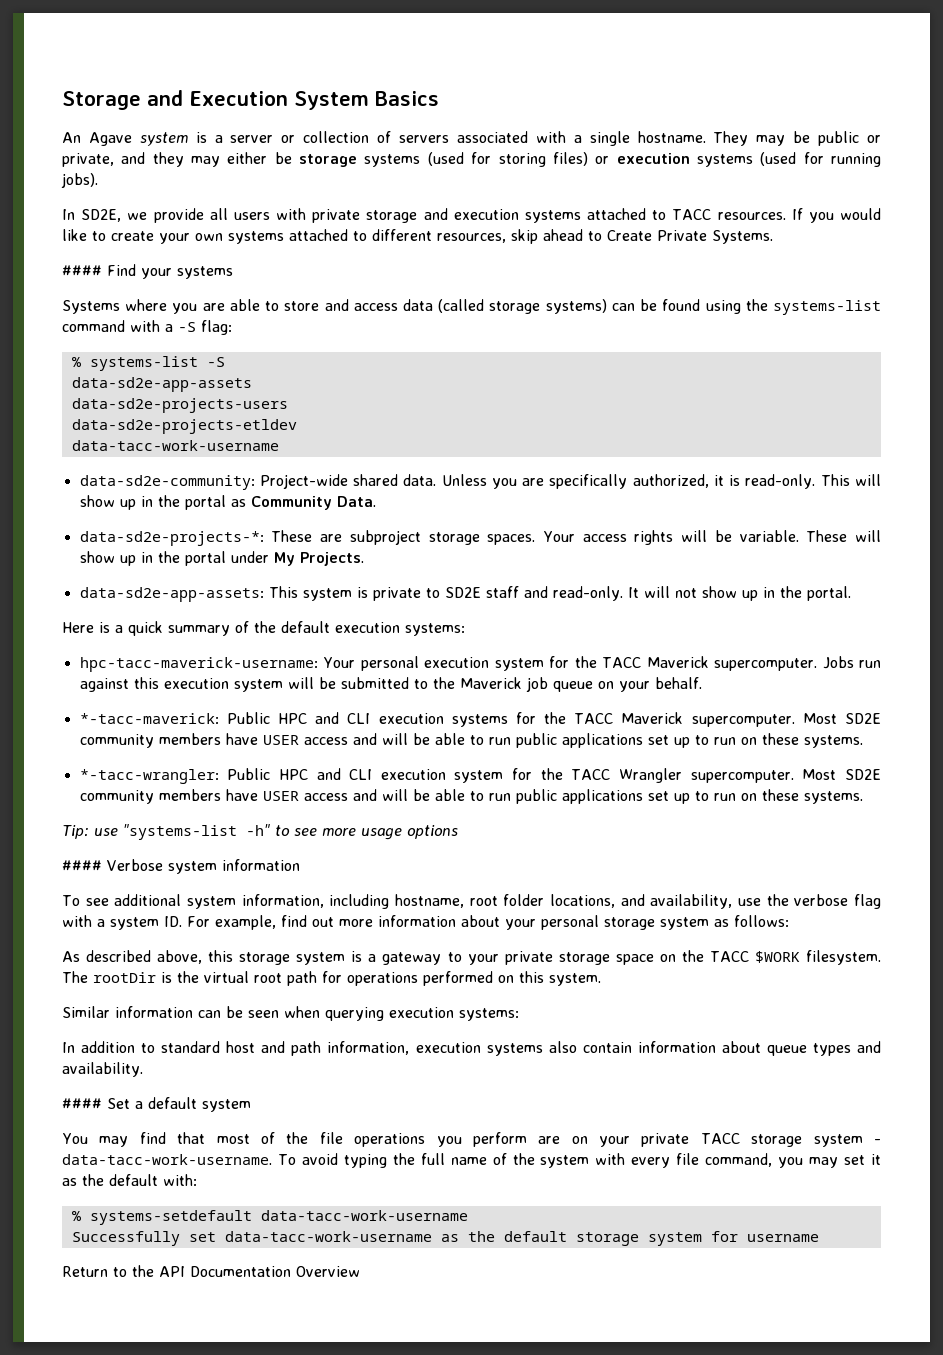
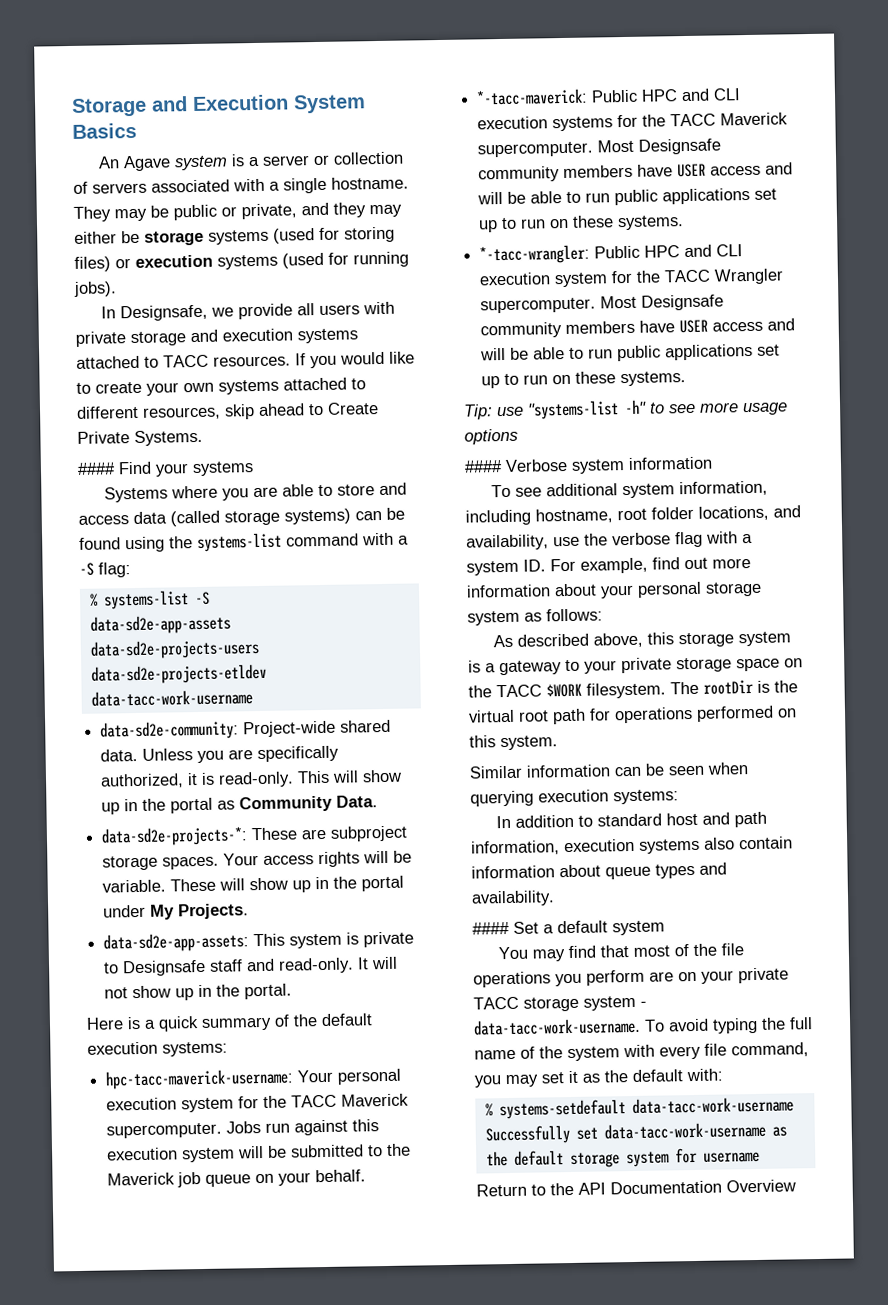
[81,209,122,222] SD2E, -> [119,304,208,322] Designsafe,
[444,587,481,598] SD2E -> [122,959,207,977] Designsafe
[845,713,882,724] SD2E -> [638,138,722,155] Designsafe
[845,769,882,780] SD2E -> [641,294,725,311] Designsafe

